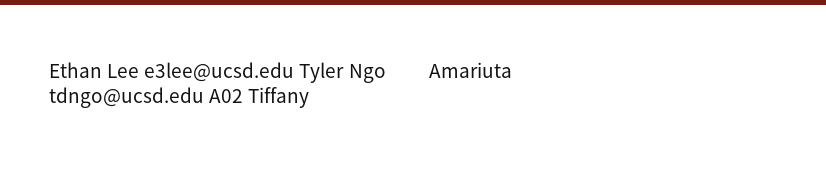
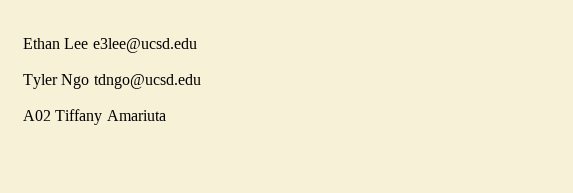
(295, 72) none -> (197, 45) //
(204, 97) none -> (201, 81) //

